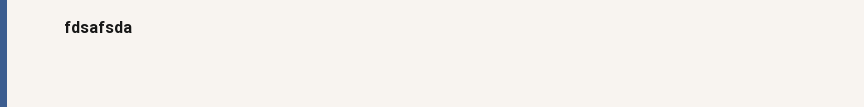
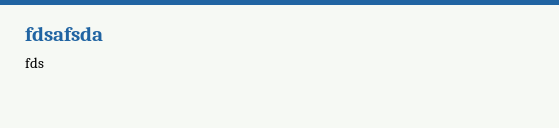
(132, 27) none -> [25,57,44,68] // fds

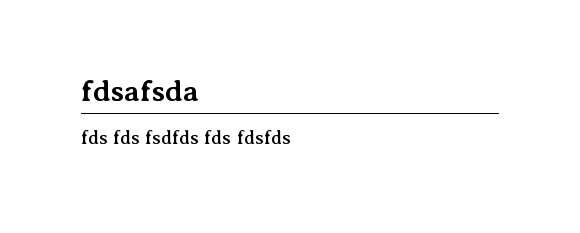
(44, 62) none -> [113,130,291,144] fds fsdfds fds fdsfds

